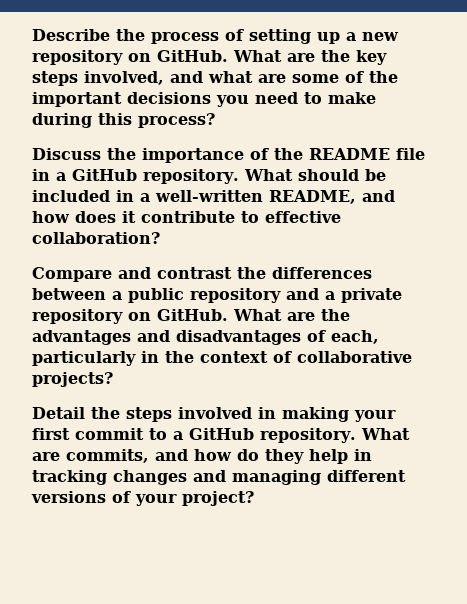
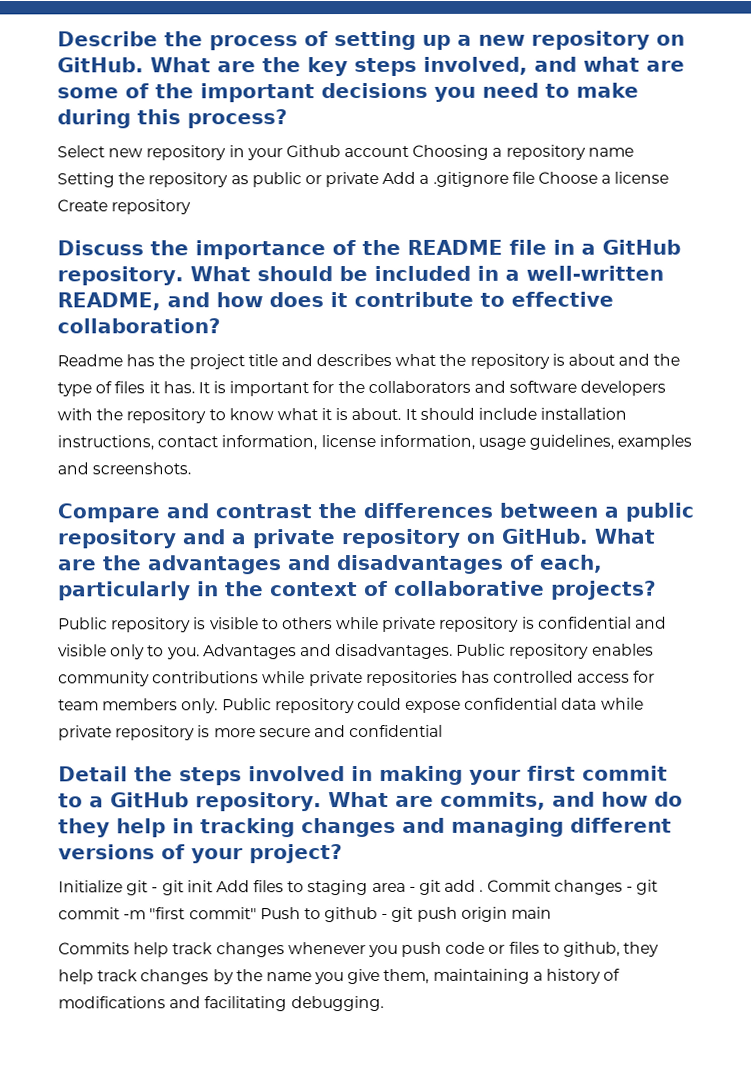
(215, 120) none -> [57,144,634,161] [57,171,670,188] [57,199,192,215] // Select new repository in your Github account Choosing a repository name Setting the repository as public or private Add a .gitignore file Choose a license Create repository
(160, 238) none -> [57,353,681,370] [57,380,667,397] [57,407,628,424] [57,434,693,451] [57,462,192,475] // Readme has the project title and describes what the repository is about and the type of files it has. It is important for the collaborators and software developers with the repository to know what it is about. It should include installation instructions, contact information, license information, usage guidelines, examples and screenshots.
(113, 379) none -> [58,616,668,633] [58,643,654,660] [58,670,656,687] [58,697,644,714] [58,724,444,741] // Public repository is visible to others while private repository is confidential and visible only to you. Advantages and disadvantages. Public repository enables community contributions while private repositories has controlled access for team members only. Public repository could expose confidential data while private repository is more secure and confidential
(254, 498) none -> [58,879,659,896] [58,906,553,923] [58,941,660,958] [58,968,621,985] [58,995,384,1012] // Initialize git - git init Add files to staging area - git add . Commit changes - git commit -m "first commit" Push to github - git push origin main // Commits help track changes whenever you push code or files to github, they help track changes by the name you give them, maintaining a history of modifications and facilitating debugging.

